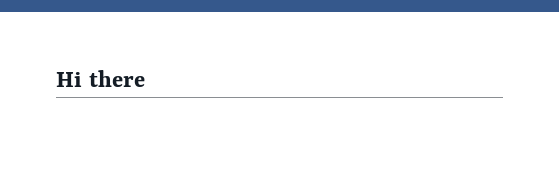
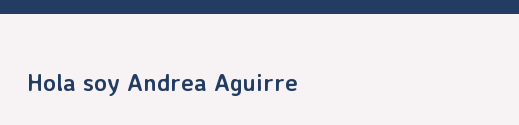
[56,70,146,87] Hi there -> [27,74,298,96] Hola soy Andrea Aguirre

